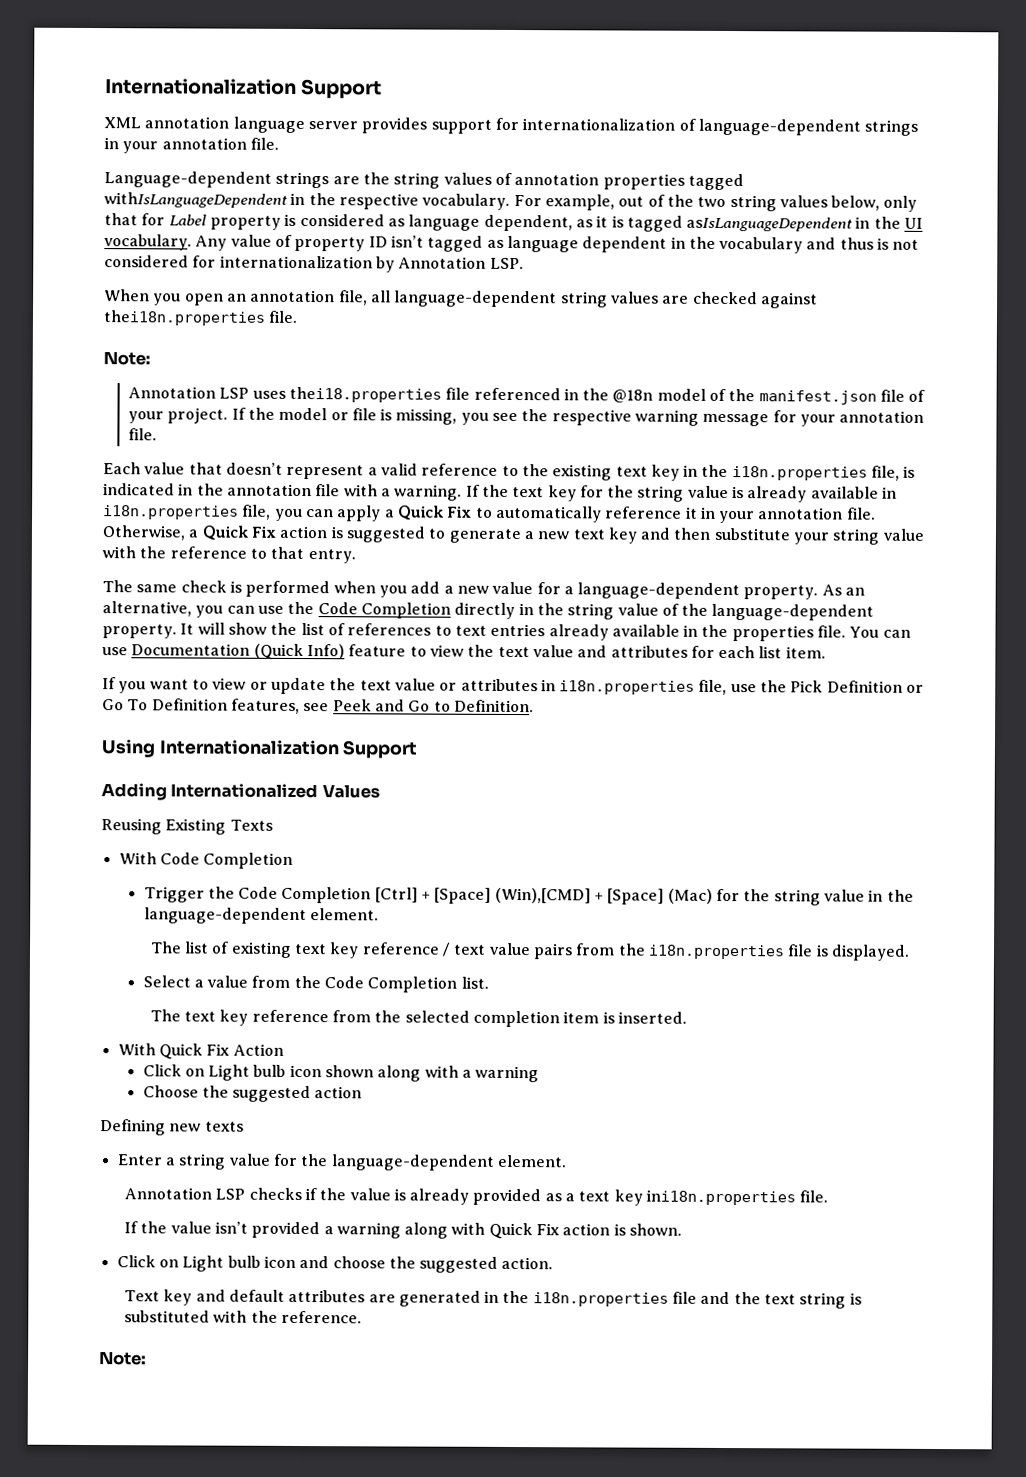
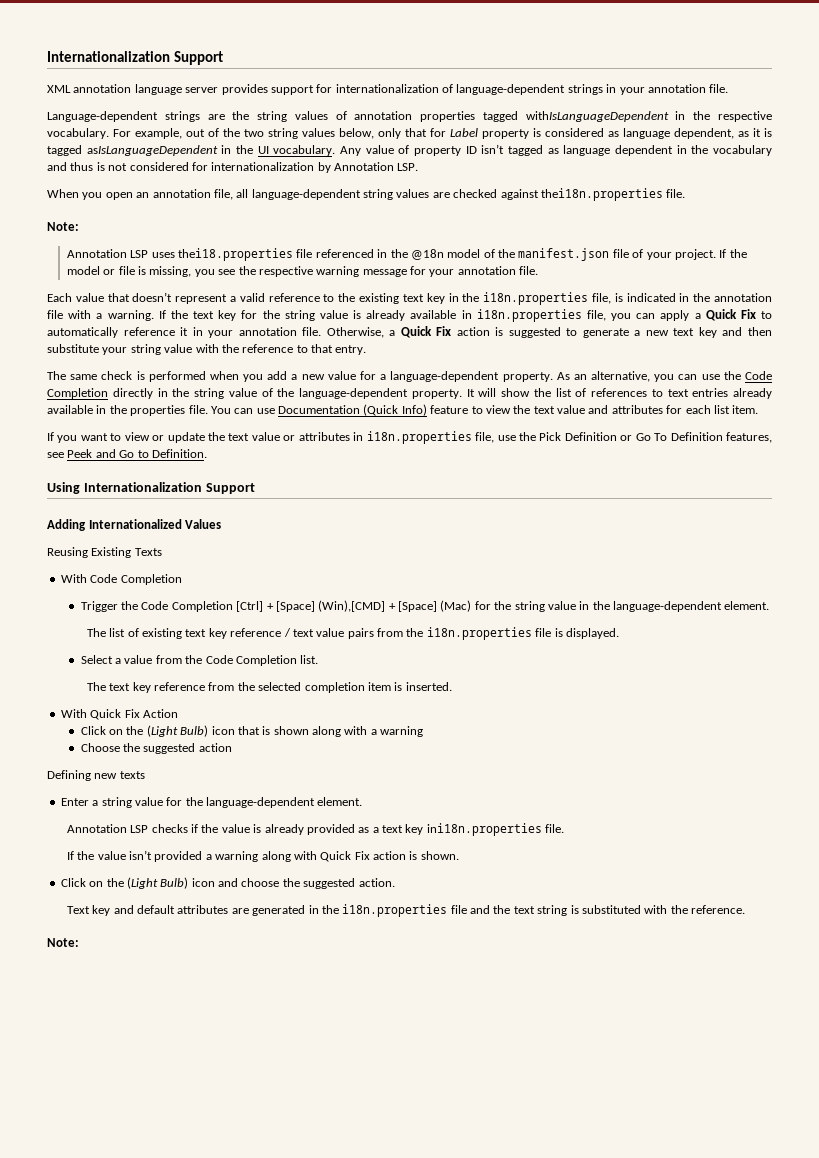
[208,1064,322,1081] Light bulb icon -> [126,725,271,737] the (Light Bulb) icon that is
[182,1255,261,1272] Light bulb -> [106,877,189,889] the (Light Bulb)

